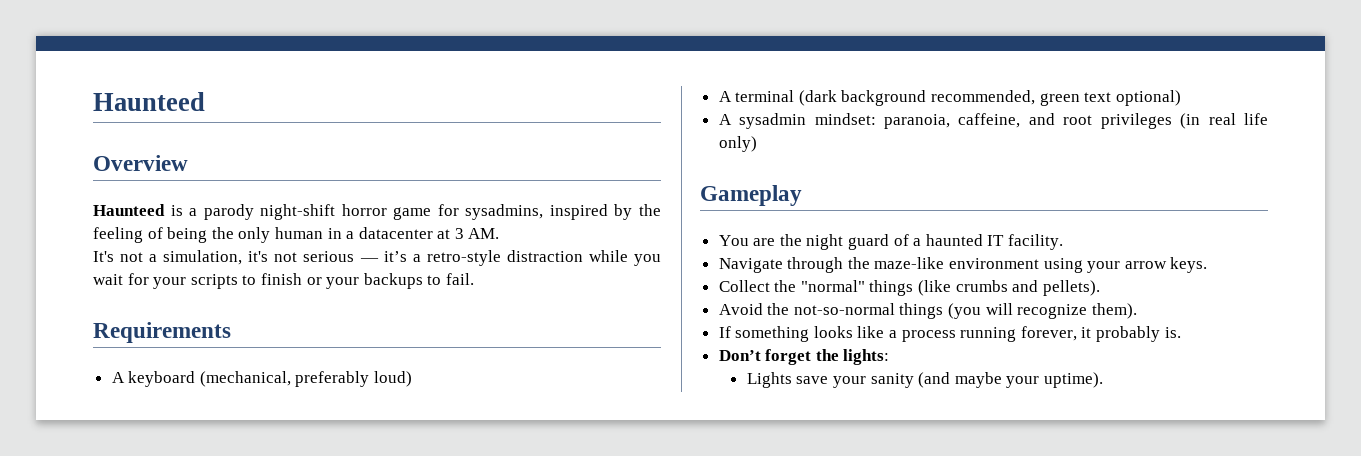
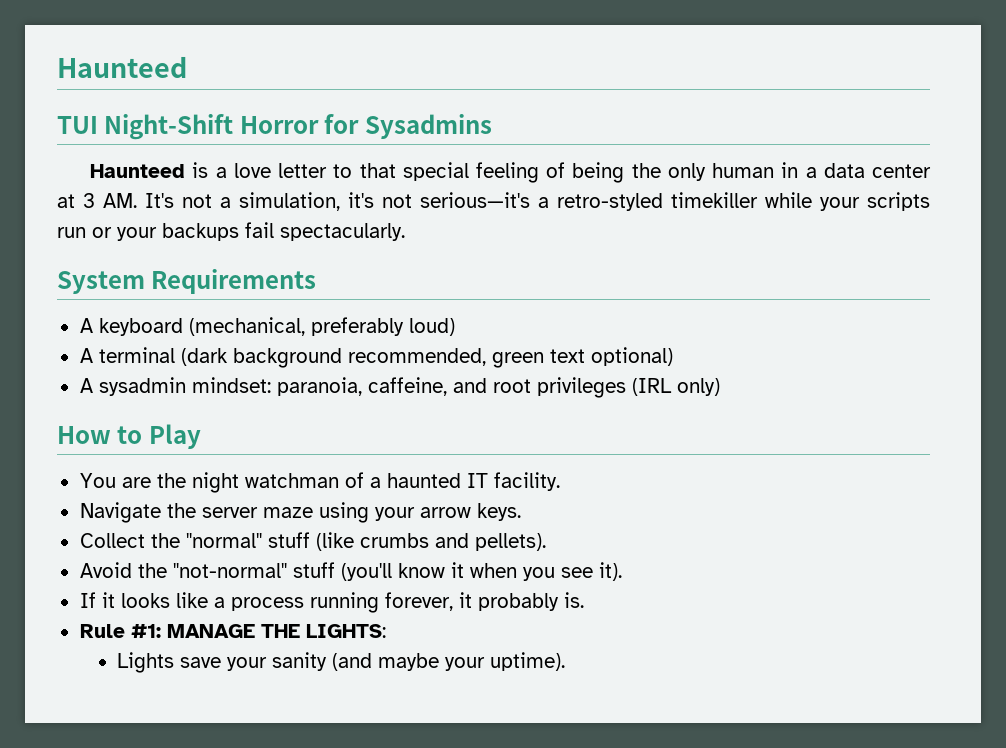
[93,155,188,171] [93,204,661,220] Overview // Haunteed is a parody night-shift horror game for sysadmins, inspired by the -> [57,114,492,140] [90,162,469,181] TUI Night-Shift Horror for Sysadmins // Haunteed is a love letter to that special
[358,227,433,239] datacenter -> [823,163,931,178] data center
(500, 233) // -> (137, 200) none
[303,250,662,266] [93,273,474,289] serious — it’s a retro-style distraction while you wait for your scripts to finish or your backups to fail. // -> [420,192,930,211] [57,222,405,241] [57,271,145,294] serious—it's a retro-styled timekiller while your scripts run or your backups fail spectacularly. // System
[1180,113,1268,129] [718,136,757,152] [700,185,802,206] (in real life only) // Gameplay -> [631,378,720,396] [57,424,201,449] (IRL only) // How to Play
[848,234,890,250] guard -> [244,473,339,488] watchman
[787,257,1040,273] through the maze-like environment -> [166,503,313,518] the server maze
[869,280,914,296] things -> [267,532,310,548] stuff
[793,303,1137,319] not-so-normal things (you will recognize them). -> [172,562,622,581] "not-normal" stuff (you'll know it when you see it).
[735,326,810,342] something -> [101,592,115,608] it
[718,349,890,365] Don’t forget the lights: -> [79,624,386,638] Rule #1: MANAGE THE LIGHTS:

